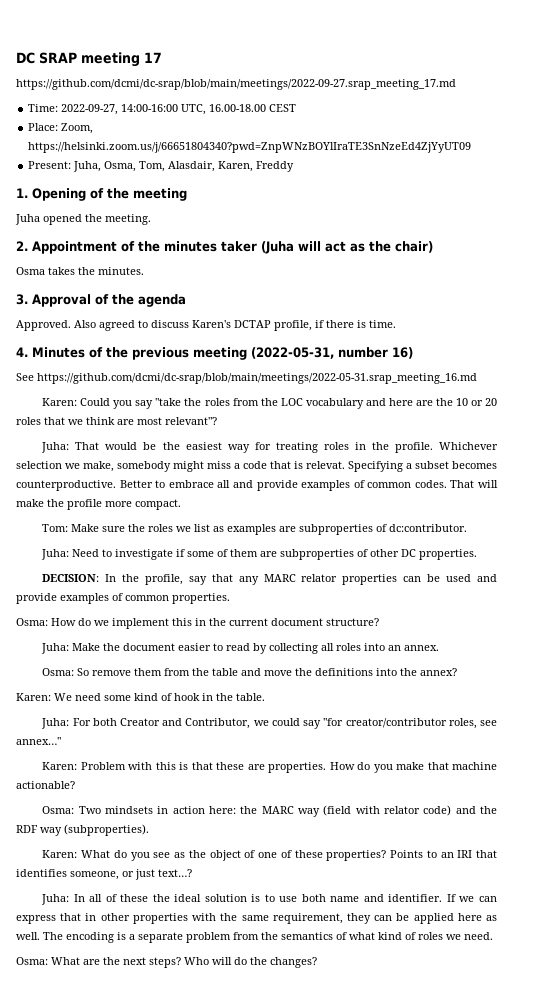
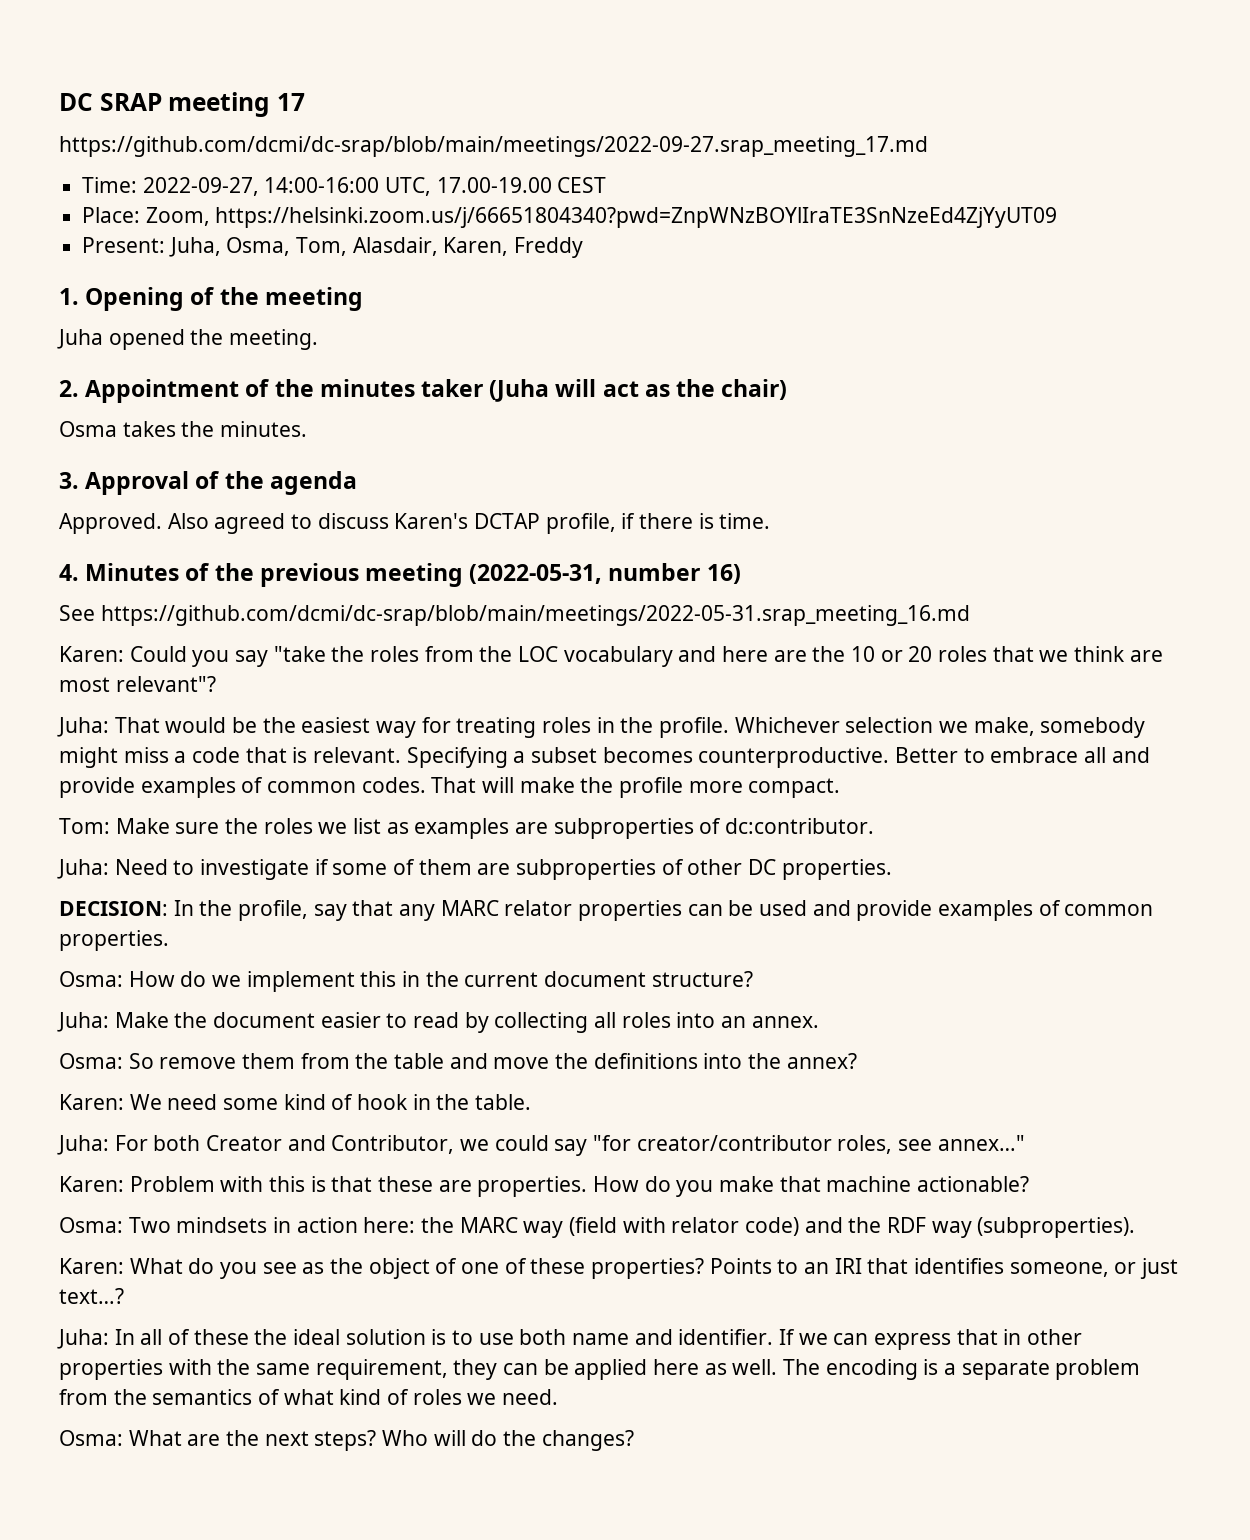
[209,104,267,112] 16.00-18.00 -> [436,177,552,193] 17.00-19.00
[306,461,345,469] relevat. -> [313,747,402,763] relevant.

